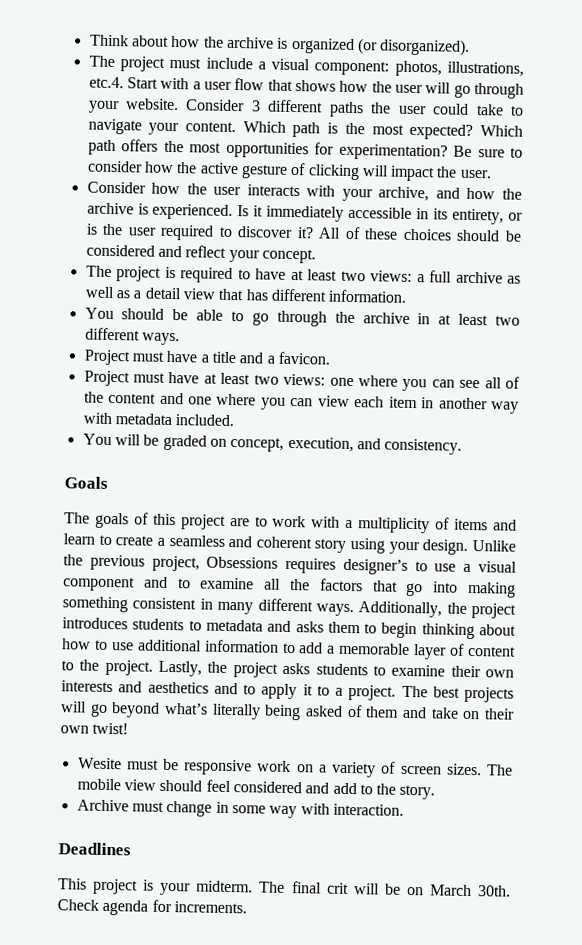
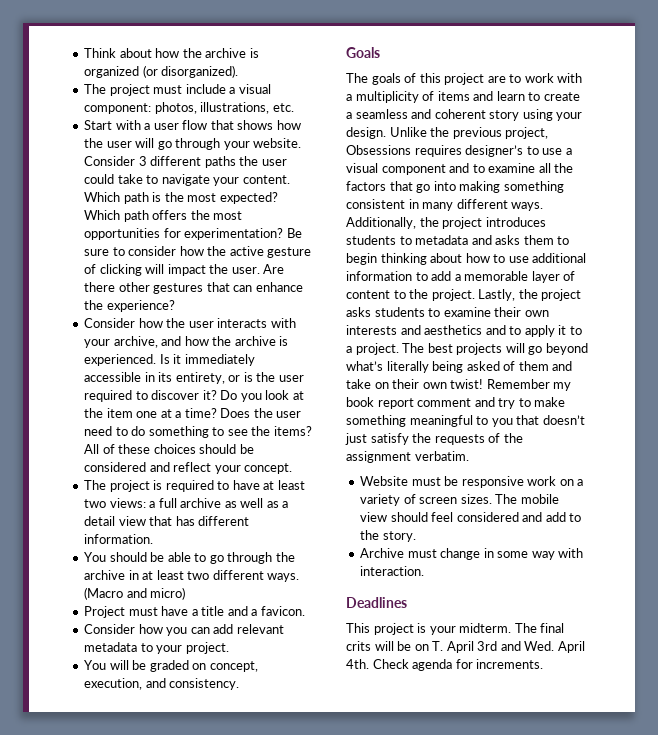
[88,76,124,89] etc.4. -> [272,103,294,112] etc. //
(492, 174) none -> [263,264,285,274] [84,282,303,294] [84,300,175,312] Are there other gestures that can enhance the experience?
(314, 233) none -> [220,390,304,402] [84,408,302,418] [84,426,312,438] Do you look at the item one at a time? Does the user need to do something to see the items?
(180, 339) none -> [84,587,186,600] (Macro and micro)
[83,370,520,392] [83,391,519,414] [82,412,235,427] Project must have at least two views: one where you can see all of the content and one where you can view each item in another way with metadata included. -> [84,624,284,636] [84,642,229,654] Consider how you can add relevant metadata to your project.
[77,757,122,770] // Wesite -> [486,379,572,391] [346,397,566,409] [346,415,585,427] [345,433,523,445] [346,451,469,463] [360,476,409,486] Remember my book report comment and try to make something meaningful to you that doesn’t just satisfy the requests of the assignment verbatim. // Website
[326,882,349,895] crit -> [346,641,371,651] crits
[429,884,511,897] March 30th. -> [432,641,585,653] [346,659,369,669] T. April 3rd and Wed. April 4th.

